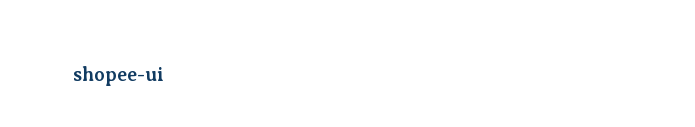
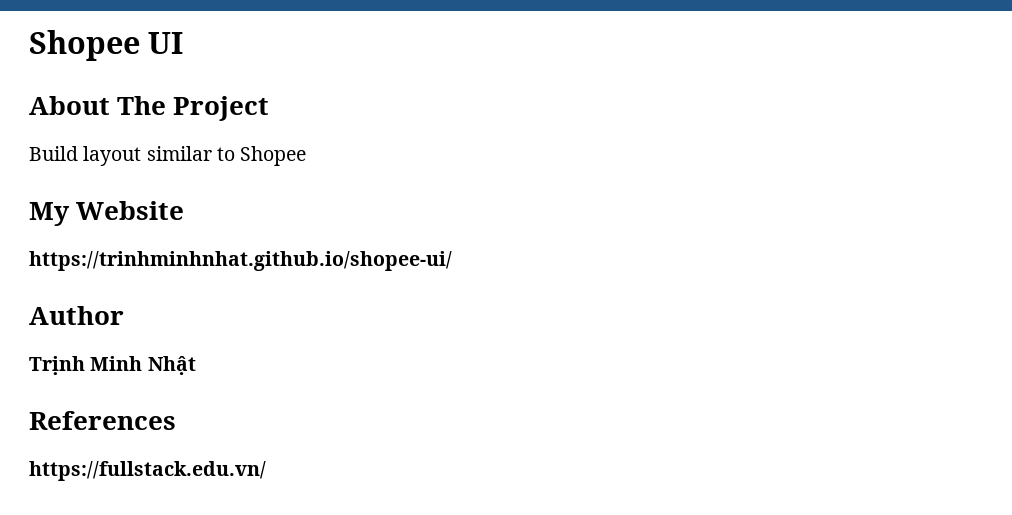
[73,66,164,86] shopee-ui -> [29,30,184,61] [29,96,270,121] [29,146,307,166] [29,201,185,226] [29,251,452,271] [29,306,124,325] [29,356,196,375] [29,411,176,430] [29,461,266,481] Shopee UI // About The Project // Build layout similar to Shopee // My Website // https://trinhminhnhat.github.io/shopee-ui/ // Author // Trịnh Minh Nhật // References // https://fullstack.edu.vn/

